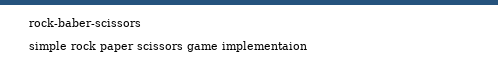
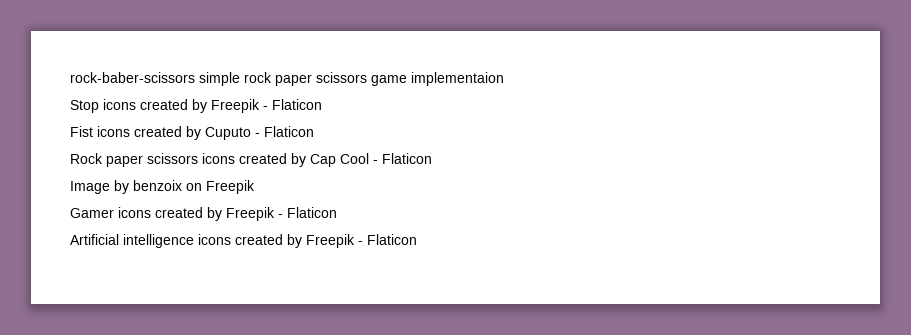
(141, 22) // -> (195, 77) none
(307, 46) none -> [70,99,322,113] [70,126,314,140] [70,153,432,167] [70,180,255,194] [70,207,337,221] [70,234,417,248] // Stop icons created by Freepik - Flaticon // Fist icons created by Cuputo - Flaticon // Rock paper scissors icons created by Cap Cool - Flaticon // Image by benzoix on Freepik // Gamer icons created by Freepik - Flaticon // Artificial intelligence icons created by Freepik - Flaticon

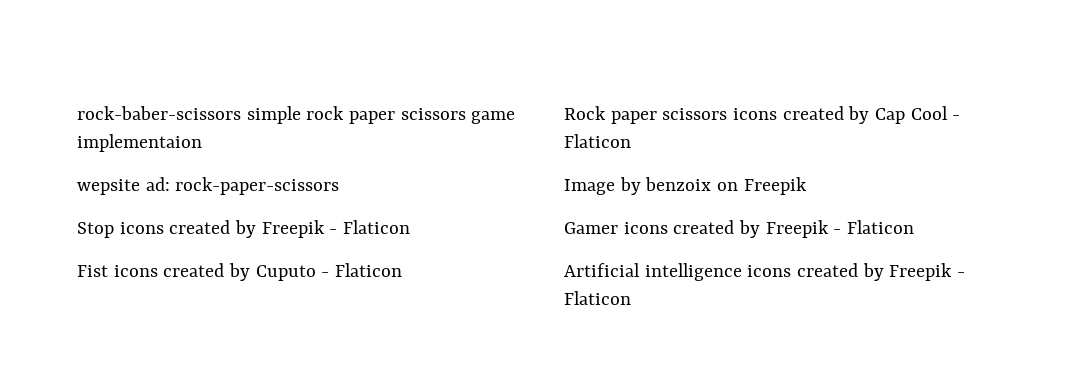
(504, 79) none -> [77,177,340,195] // wepsite ad: rock-paper-scissors

